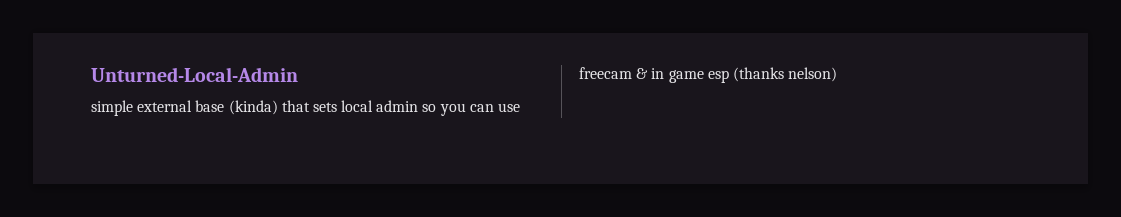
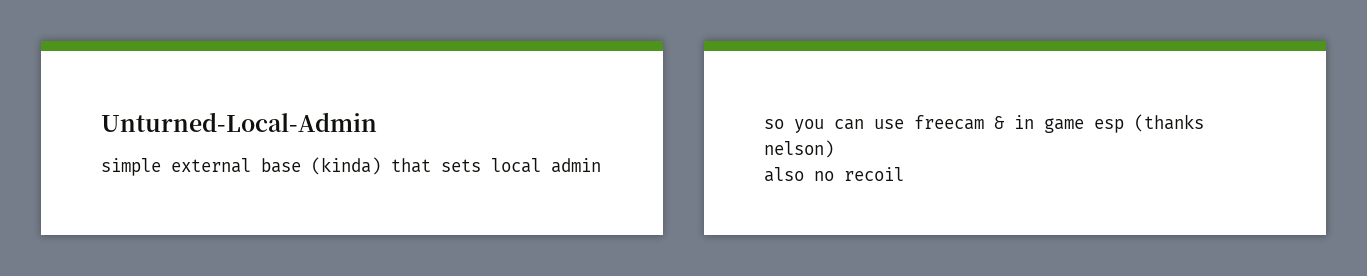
(838, 74) none -> [764,167,904,182] // also no recoil

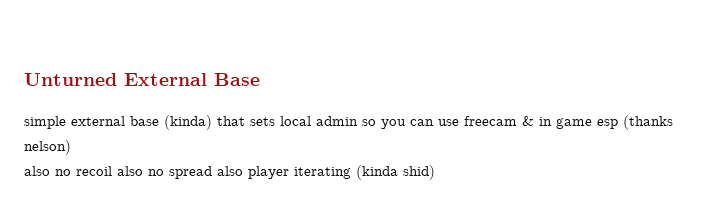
[101,112,377,132] Unturned-Local-Admin -> [24,73,260,86] Unturned External Base
(904, 174) none -> [117,165,435,180] also no spread also player iterating (kinda shid)

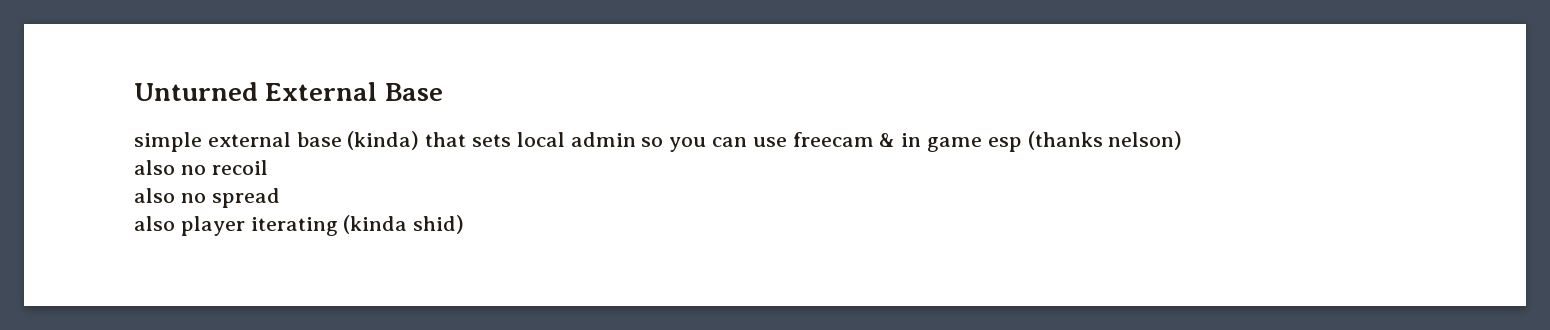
(112, 171) none -> (268, 167) //
(212, 172) none -> (280, 198) //

